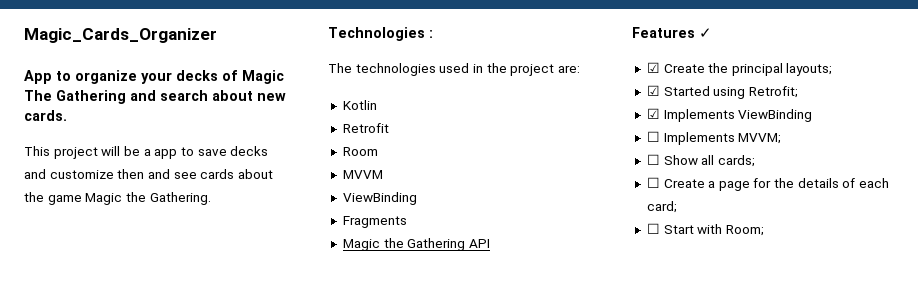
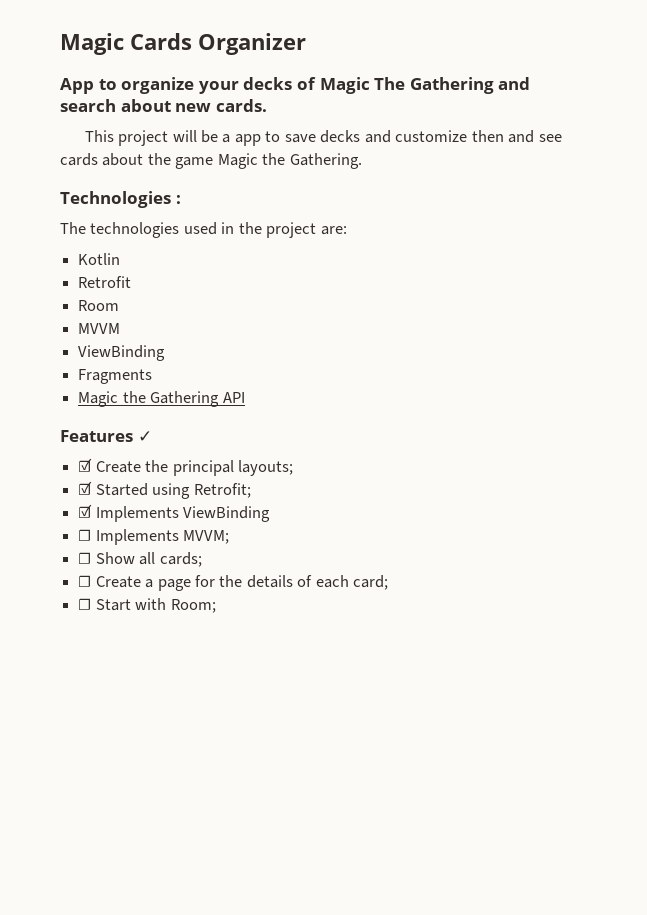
[24,28,217,43] Magic_Cards_Organizer -> [60,33,306,55] Magic Cards Organizer

